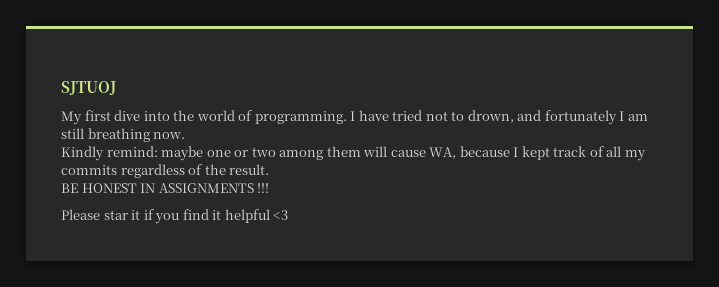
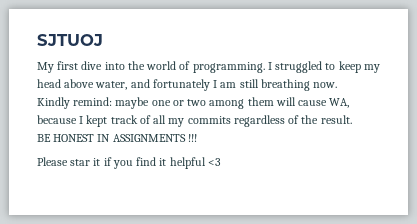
[358,110,514,123] have tried not to drown, -> [275,61,380,73] [37,79,128,90] struggled to keep my head above water,

